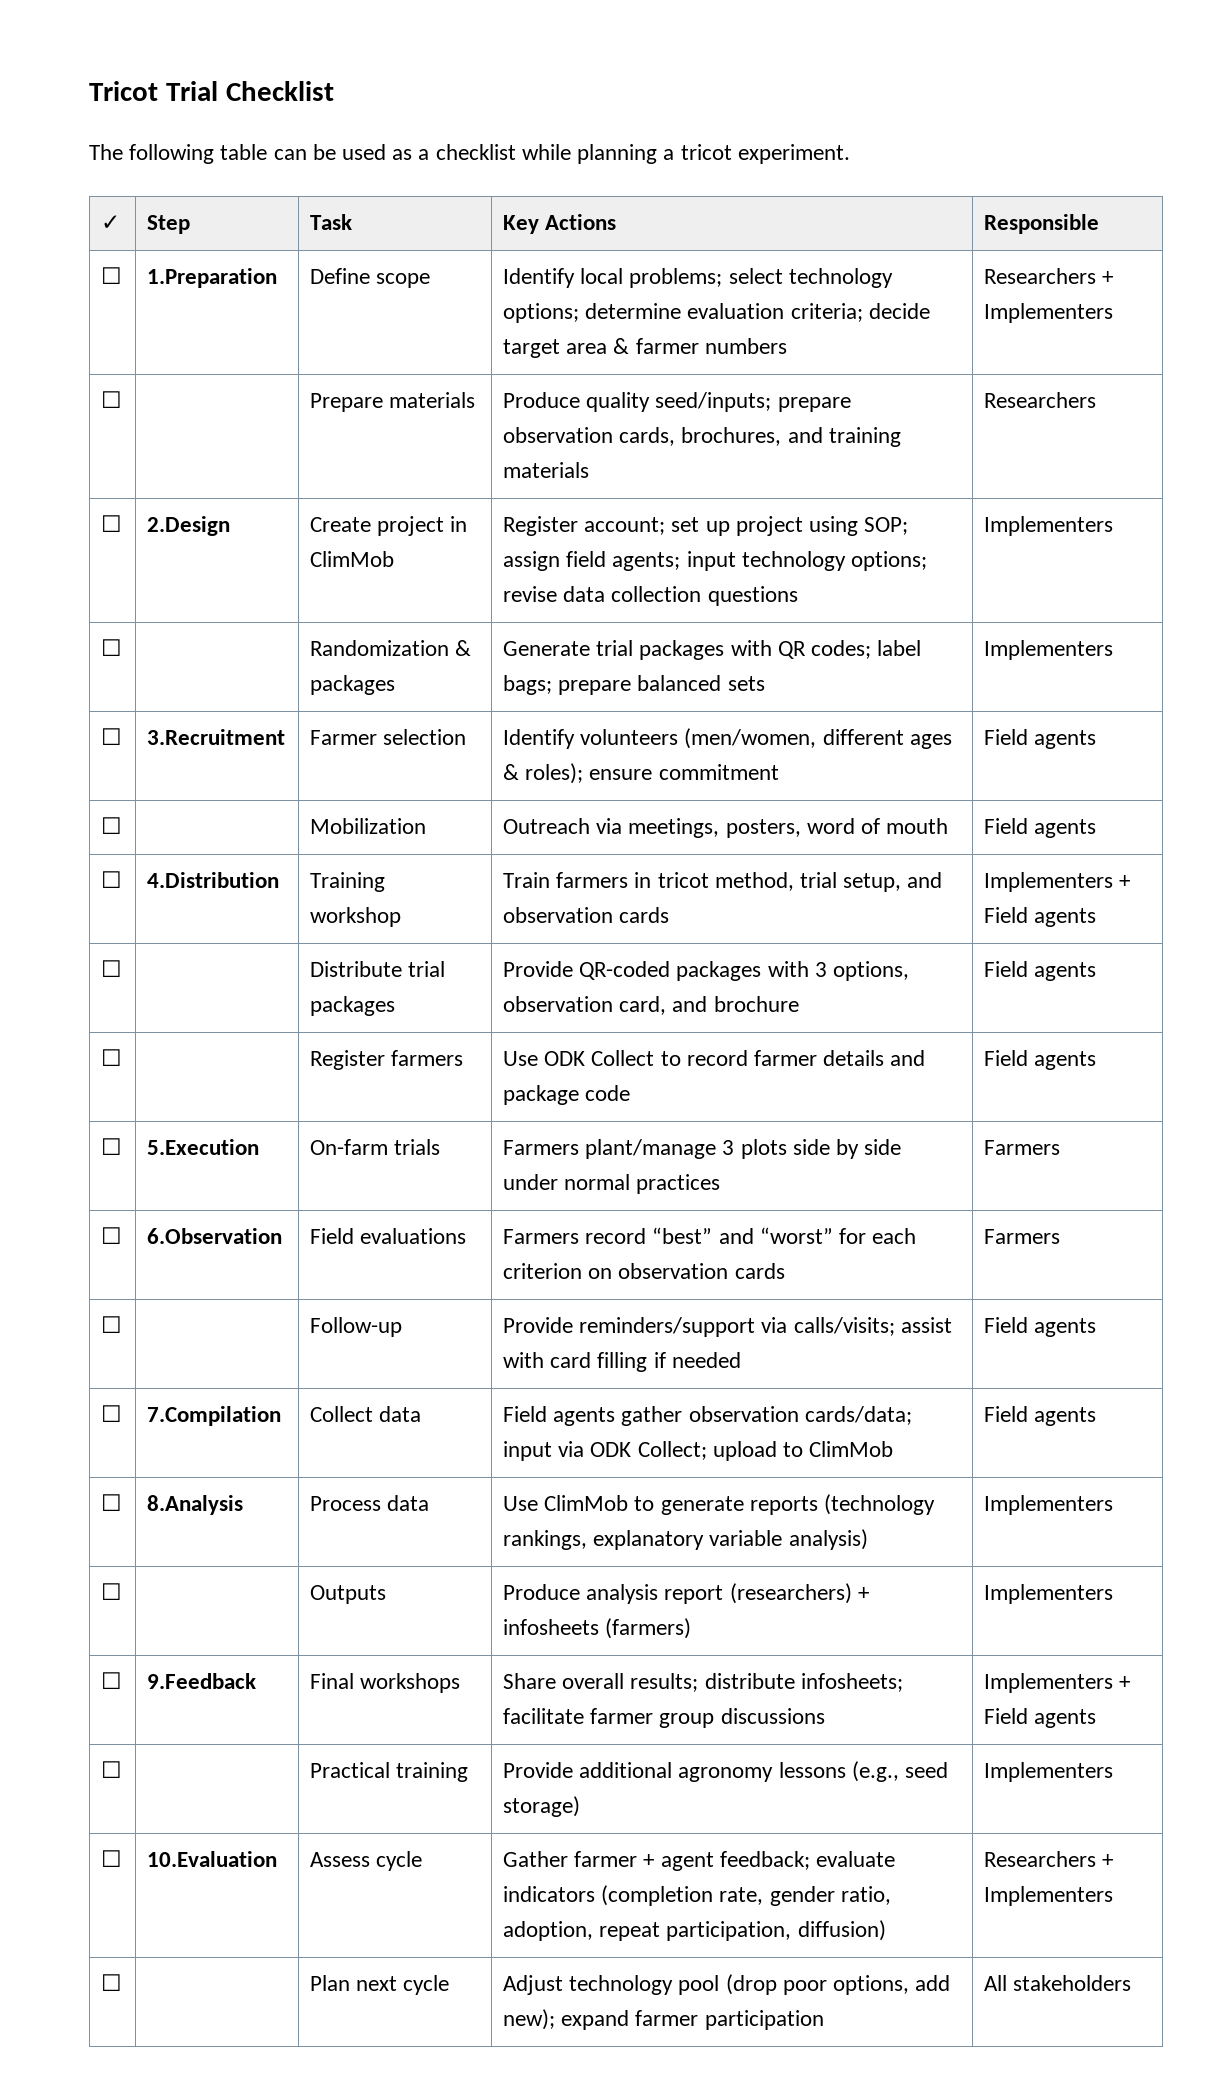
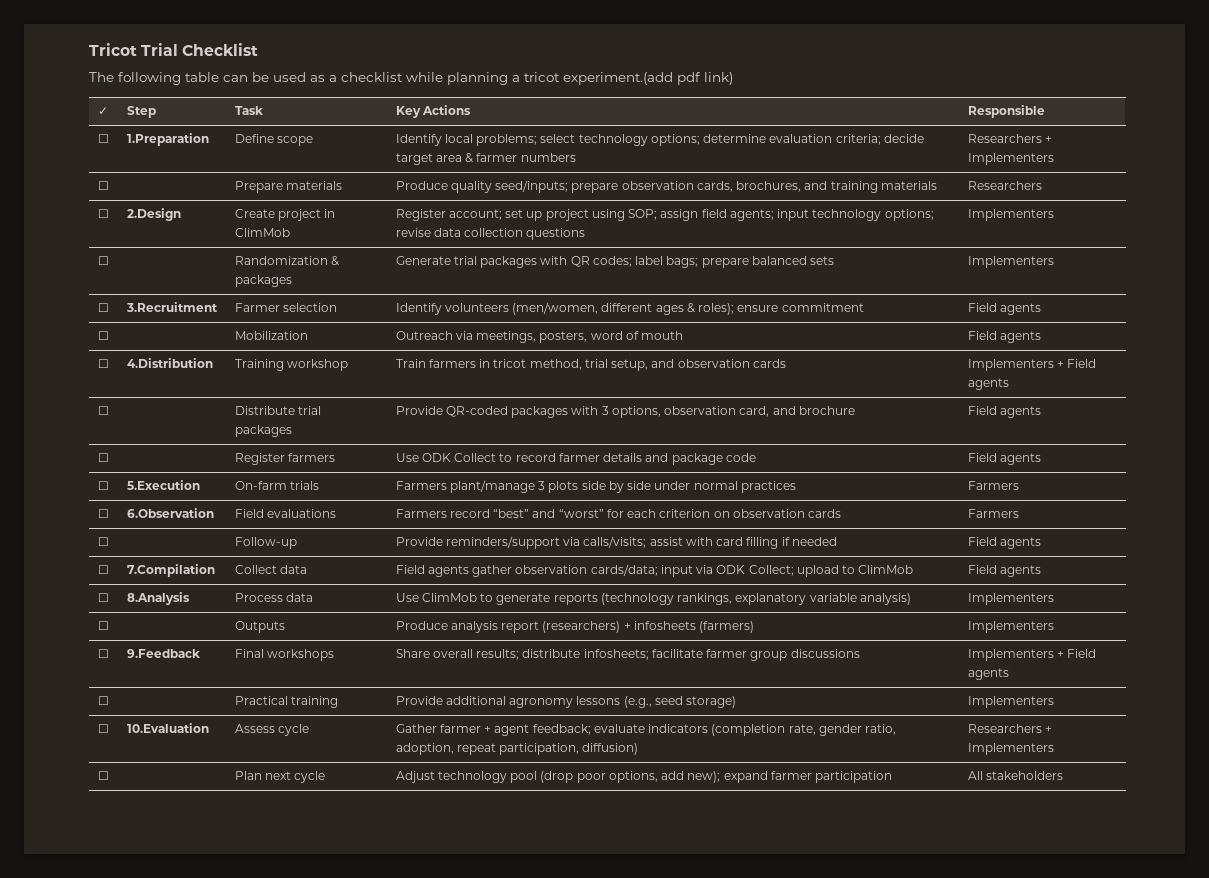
[737,144,850,164] experiment. -> [563,72,733,85] experiment.(add pdf link)

